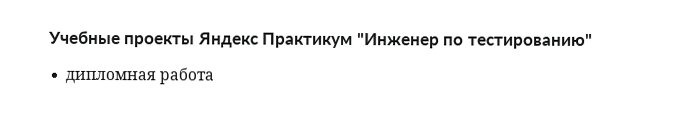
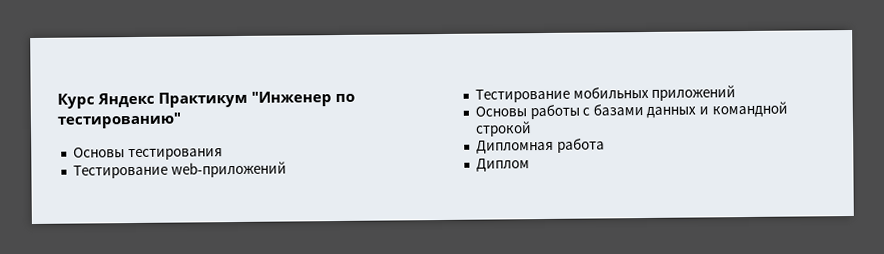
[48,30,196,48] Учебные проекты -> [57,93,95,109] Курс
[65,70,157,85] дипломная -> [72,147,223,161] [72,161,287,179] [474,85,737,103] [474,101,788,120] [474,121,532,137] [475,139,554,154] Основы тестирования // Тестирование web-приложений // Тестирование мобильных приложений // Основы работы с базами данных и командной строкой // Дипломная
(215, 76) none -> [475,158,530,172] // Диплом

